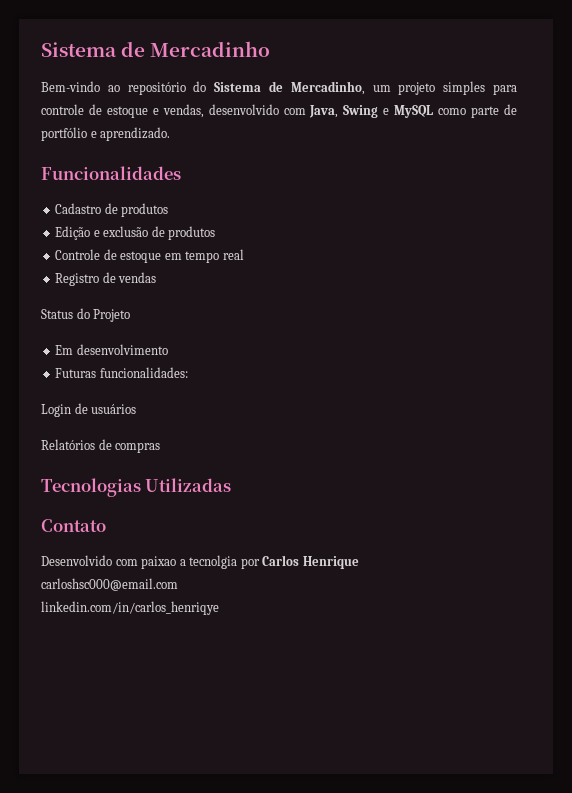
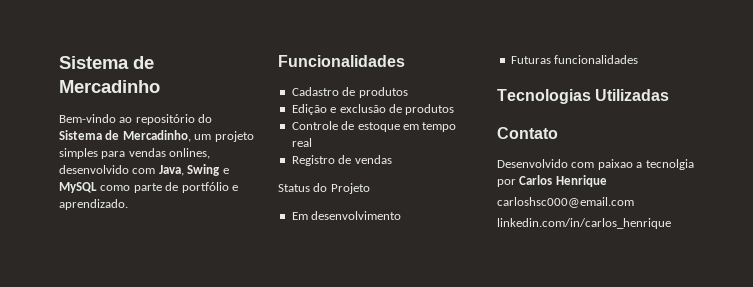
[41,104,204,118] controle de estoque e vendas, -> [128,148,211,159] vendas onlines,
[99,367,188,378] [41,403,137,417] [41,439,161,453] funcionalidades: // Login de usuários // Relatórios de compras -> [554,55,639,64] funcionalidades
[41,601,219,615] linkedin.com/in/carlos_henriqye -> [497,218,671,229] linkedin.com/in/carlos_henrique

